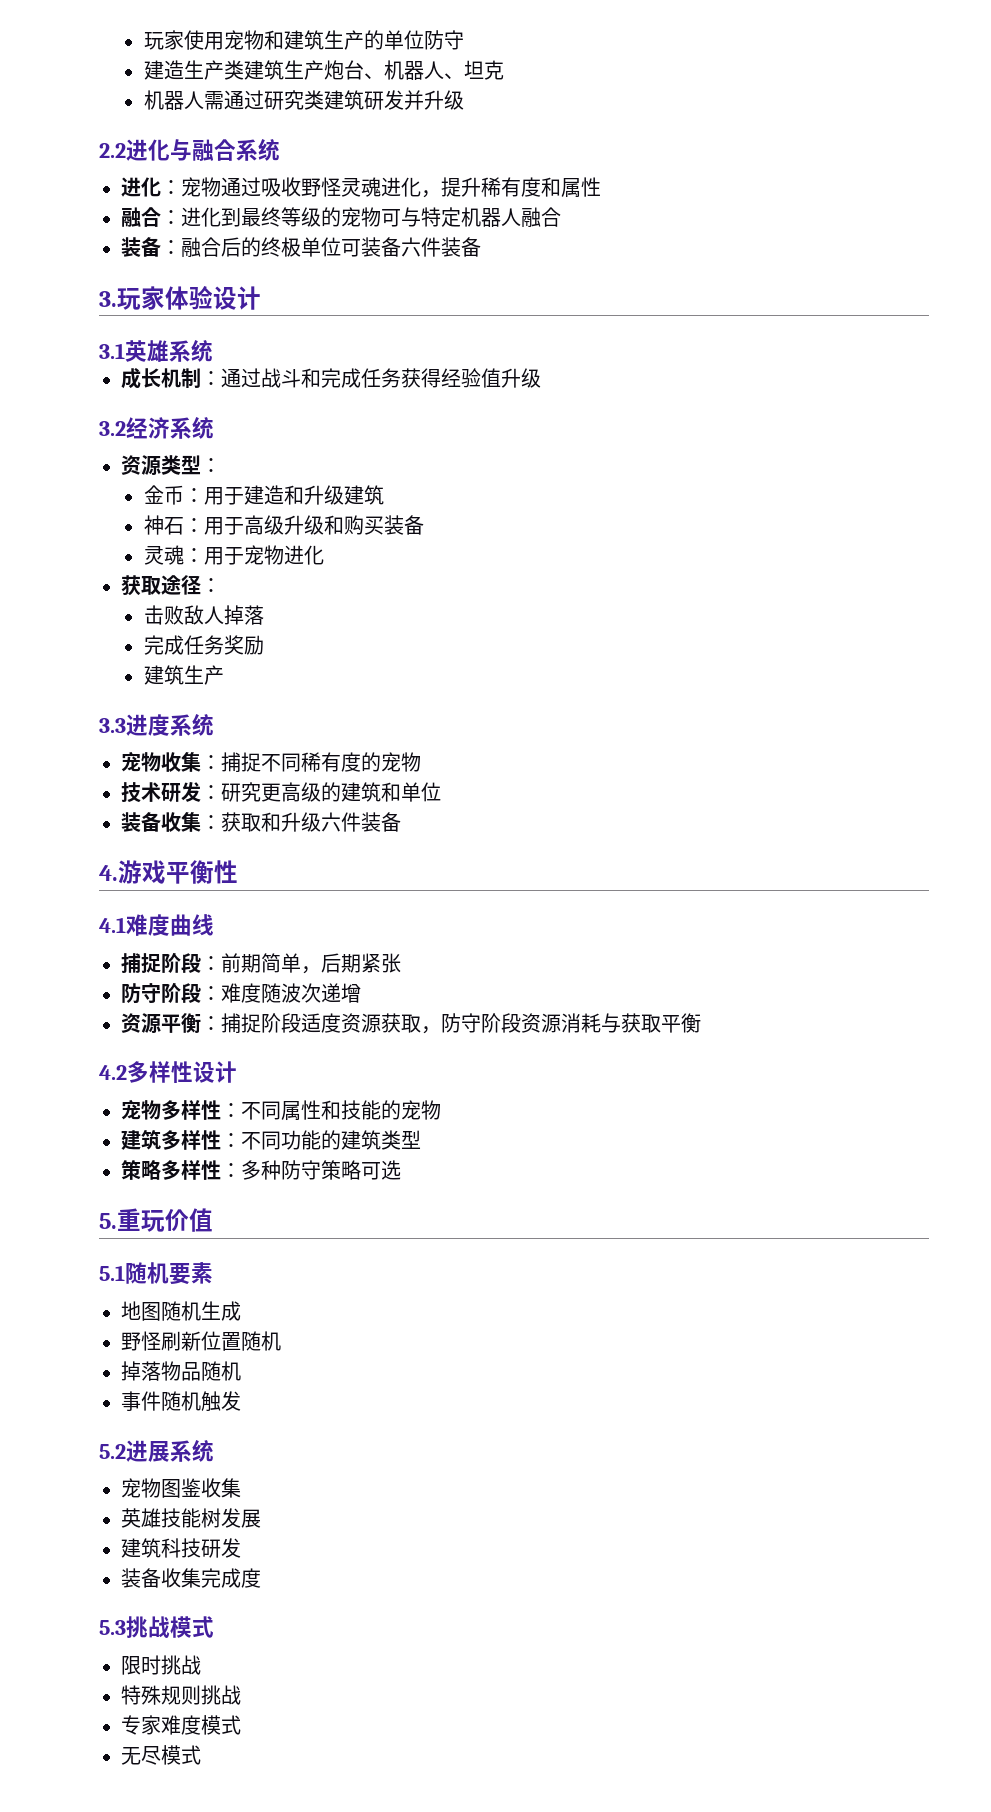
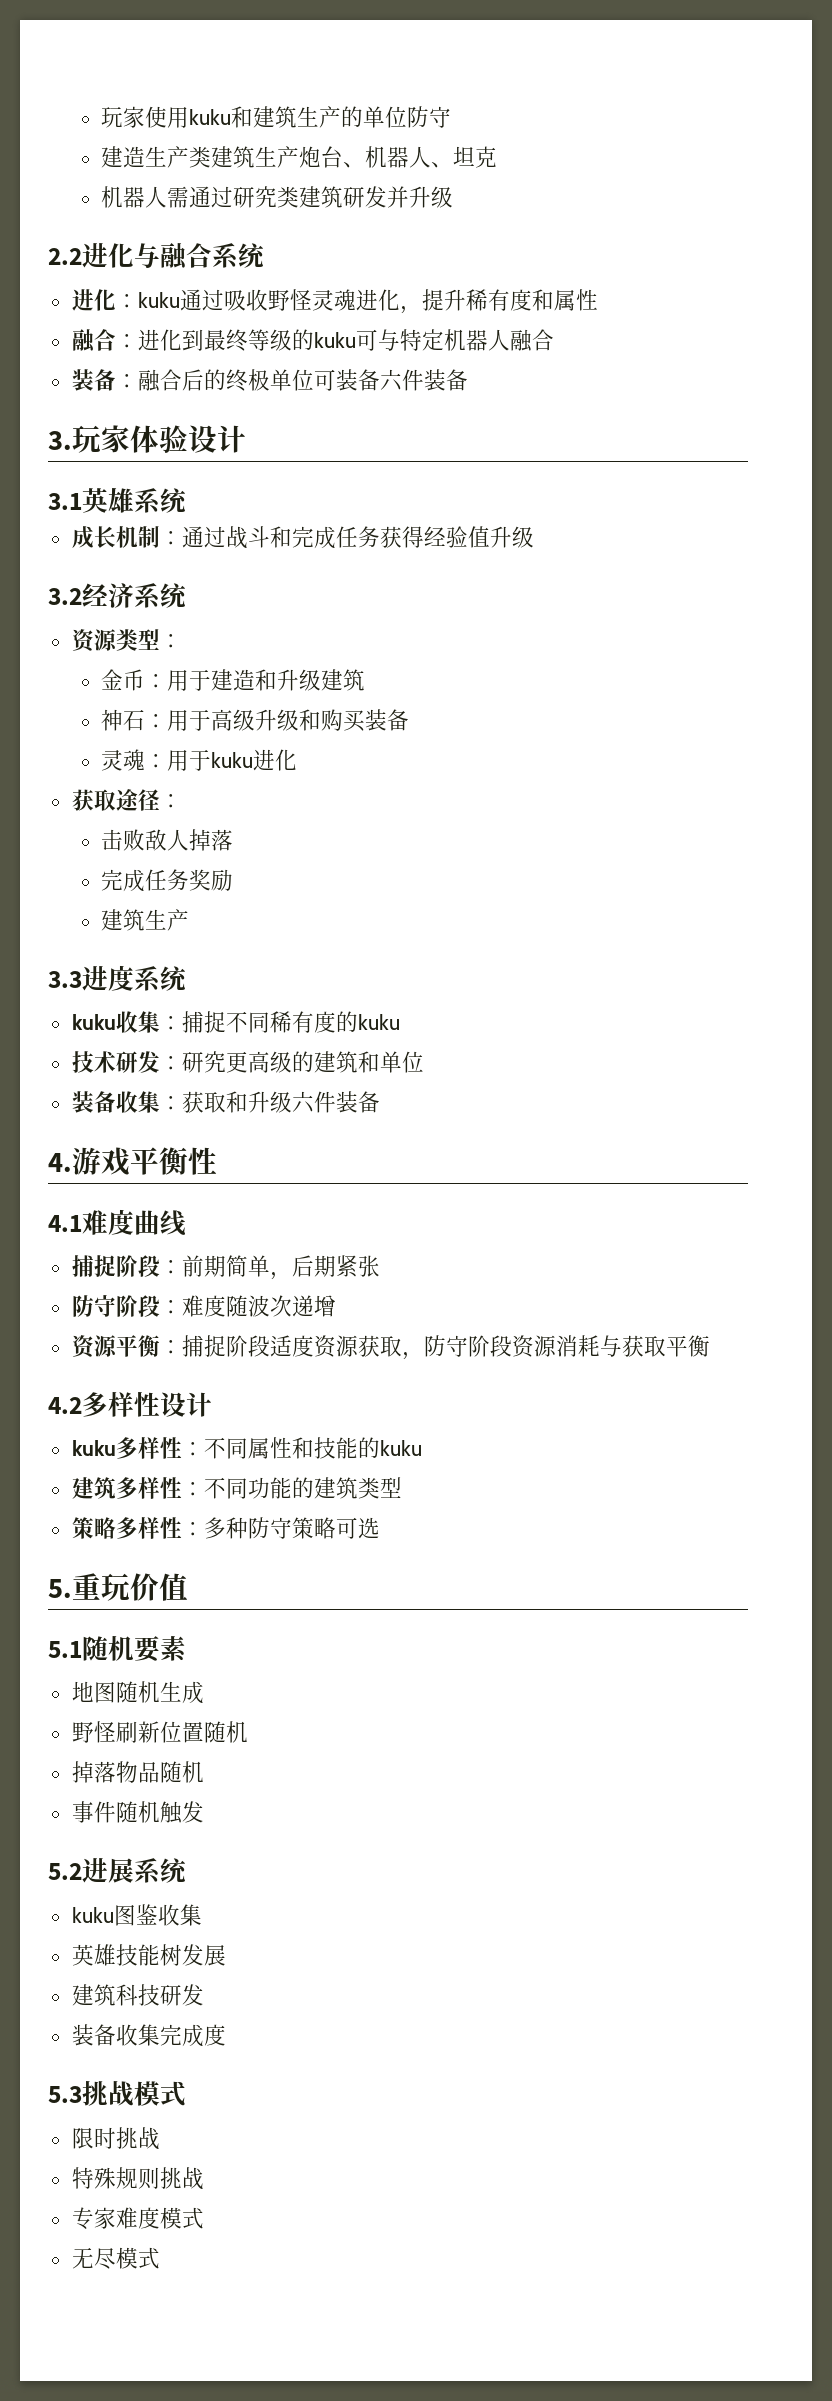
[223,30,264,50] 宠物 -> [189,109,232,125] kuku
[181,177,221,197] 宠物 -> [137,292,180,308] kuku
[341,207,381,227] 宠物 -> [313,332,356,348] kuku
[243,545,284,565] 宠物 -> [211,752,254,768] kuku
[121,751,161,772] 宠物 -> [71,1014,116,1030] kuku
[381,752,421,772] 宠物 -> [357,1014,400,1030] kuku
[121,1099,161,1120] 宠物 -> [71,1440,116,1456] kuku
[401,1100,441,1120] 宠物 -> [379,1440,422,1456] kuku
[121,1478,161,1498] 宠物 -> [71,1907,114,1923] kuku

